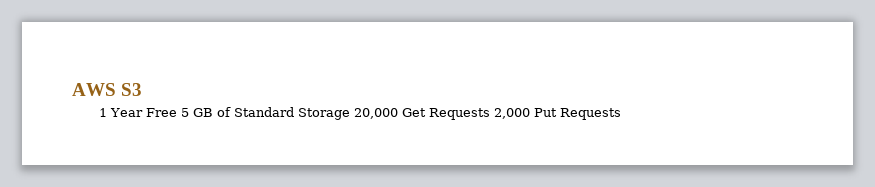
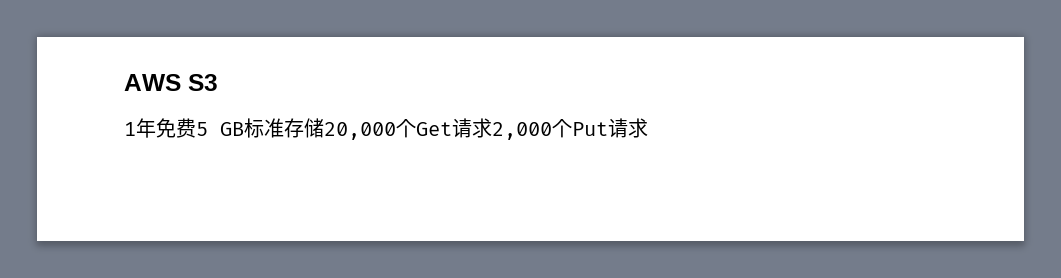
[109,107,621,120] Year Free 5 GB of Standard Storage 20,000 Get Requests 2,000 Put Requests -> [136,118,648,140] 年免费5 GB标准存储20,000个Get请求2,000个Put请求

